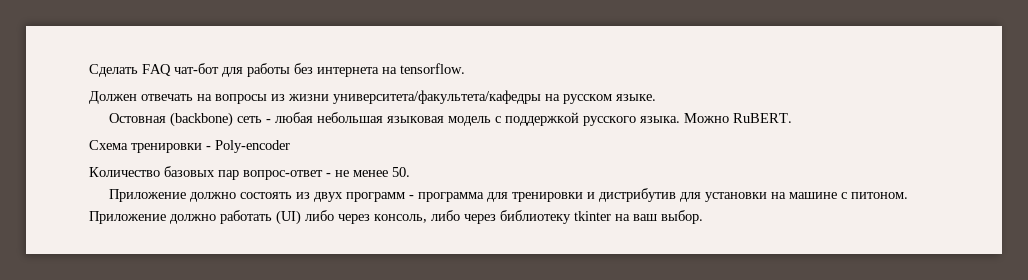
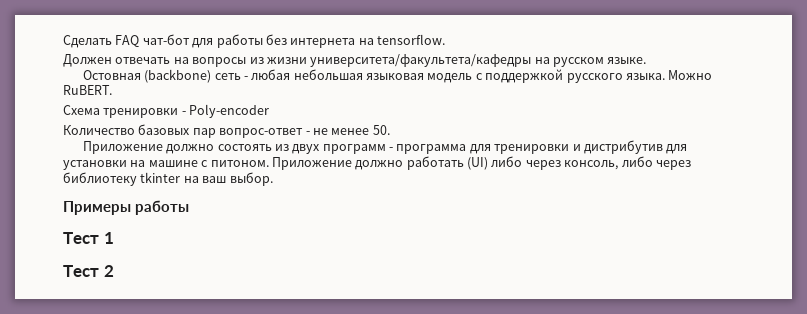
(703, 217) none -> [63,200,189,215] [63,232,114,244] [63,265,114,277] // Примеры работы // Тест 1 // Тест 2

